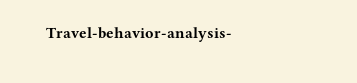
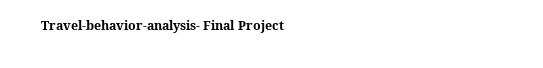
(232, 34) none -> [203,20,284,33] Final Project

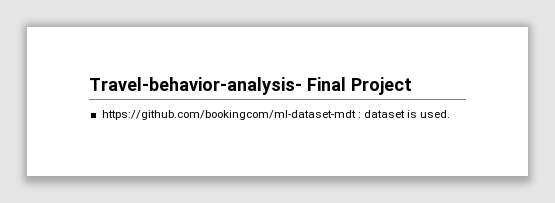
(284, 26) none -> [101,110,451,120] // https://github.com/bookingcom/ml-dataset-mdt : dataset is used.

